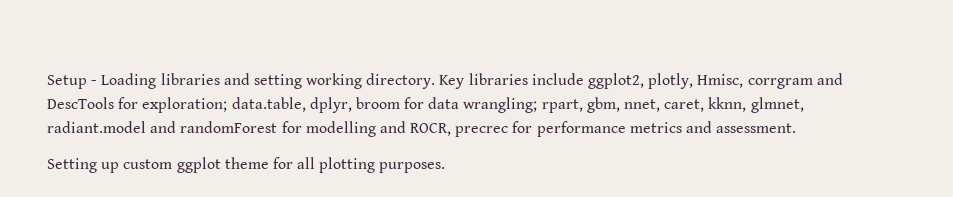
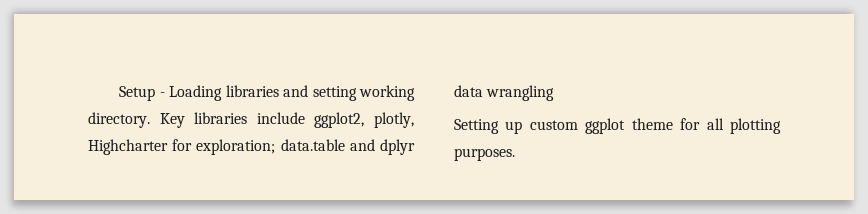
[697,73,843,89] [47,97,804,113] [47,121,797,137] Hmisc, corrgram and DescTools for exploration; data.table, dplyr, broom for data wrangling; rpart, gbm, nnet, caret, kknn, glmnet, radiant.model and randomForest for modelling and ROCR, precrec for performance metrics and assessment. -> [88,139,415,155] [454,85,555,101] Highcharter for exploration; data.table and dplyr data wrangling

